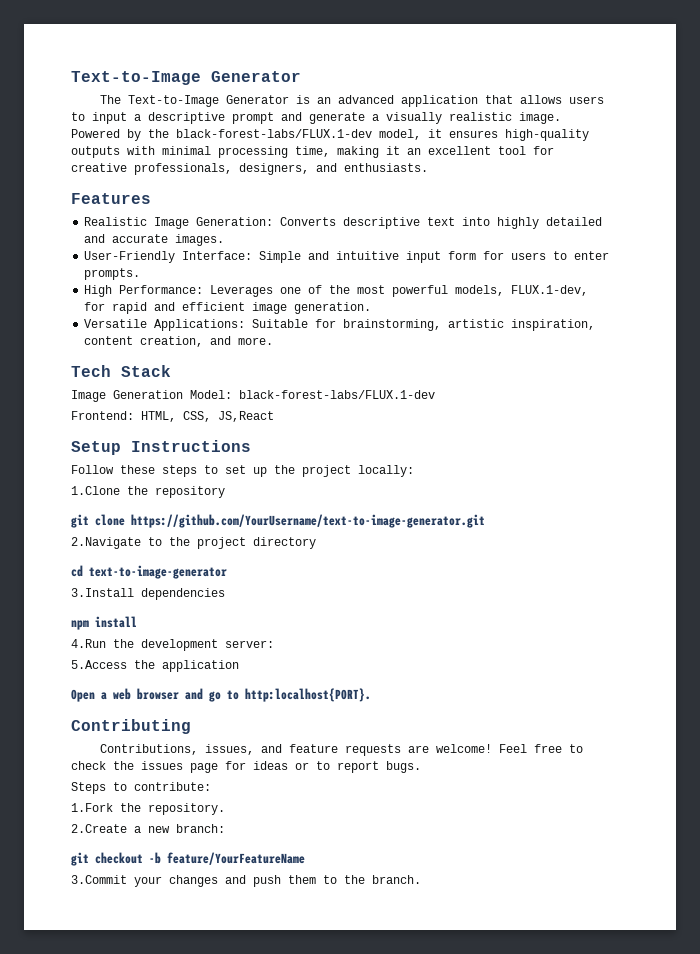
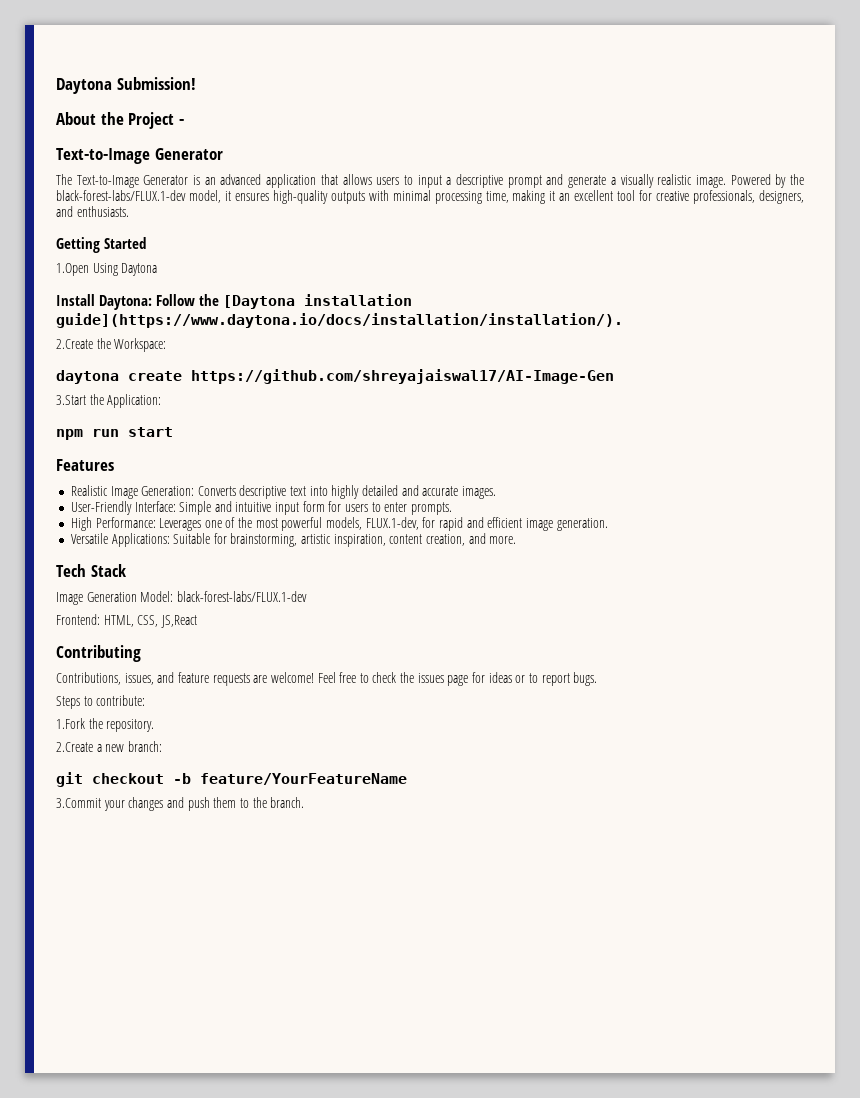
(71, 78) none -> [56,77,196,94] [56,112,184,129] Daytona Submission! // About the Project - //
(428, 167) none -> [56,237,147,253] [56,263,158,276] [56,294,413,310] [56,313,623,328] [56,338,167,352] [56,369,614,384] [56,394,162,408] [56,427,173,440] // Getting Started // 1.Open Using Daytona // Install Daytona: Follow the [Daytona installation guide](https://www.daytona.io/docs/installation/installation/). // 2.Create the Workspace: // daytona create https://github.com/shreyajaiswal17/AI-Image-Gen // 3.Start the Application: // npm run start
[71,440,251,455] [71,465,414,477] [71,486,225,498] [71,514,485,528] [71,537,316,549] [71,565,227,579] [71,588,225,600] [71,616,137,630] [71,639,274,651] [71,660,239,672] [71,688,371,702] // Setup Instructions // Follow these steps to set up the project locally: // 1.Clone the repository // git clone https://github.com/YourUsername/text-to-image-generator.git // 2.Navigate to the project directory // cd text-to-image-generator // 3.Install dependencies // npm install // 4.Run the development server: // 5.Access the application // Open a web browser and go to http:localhost{PORT}. -> (197, 621) none

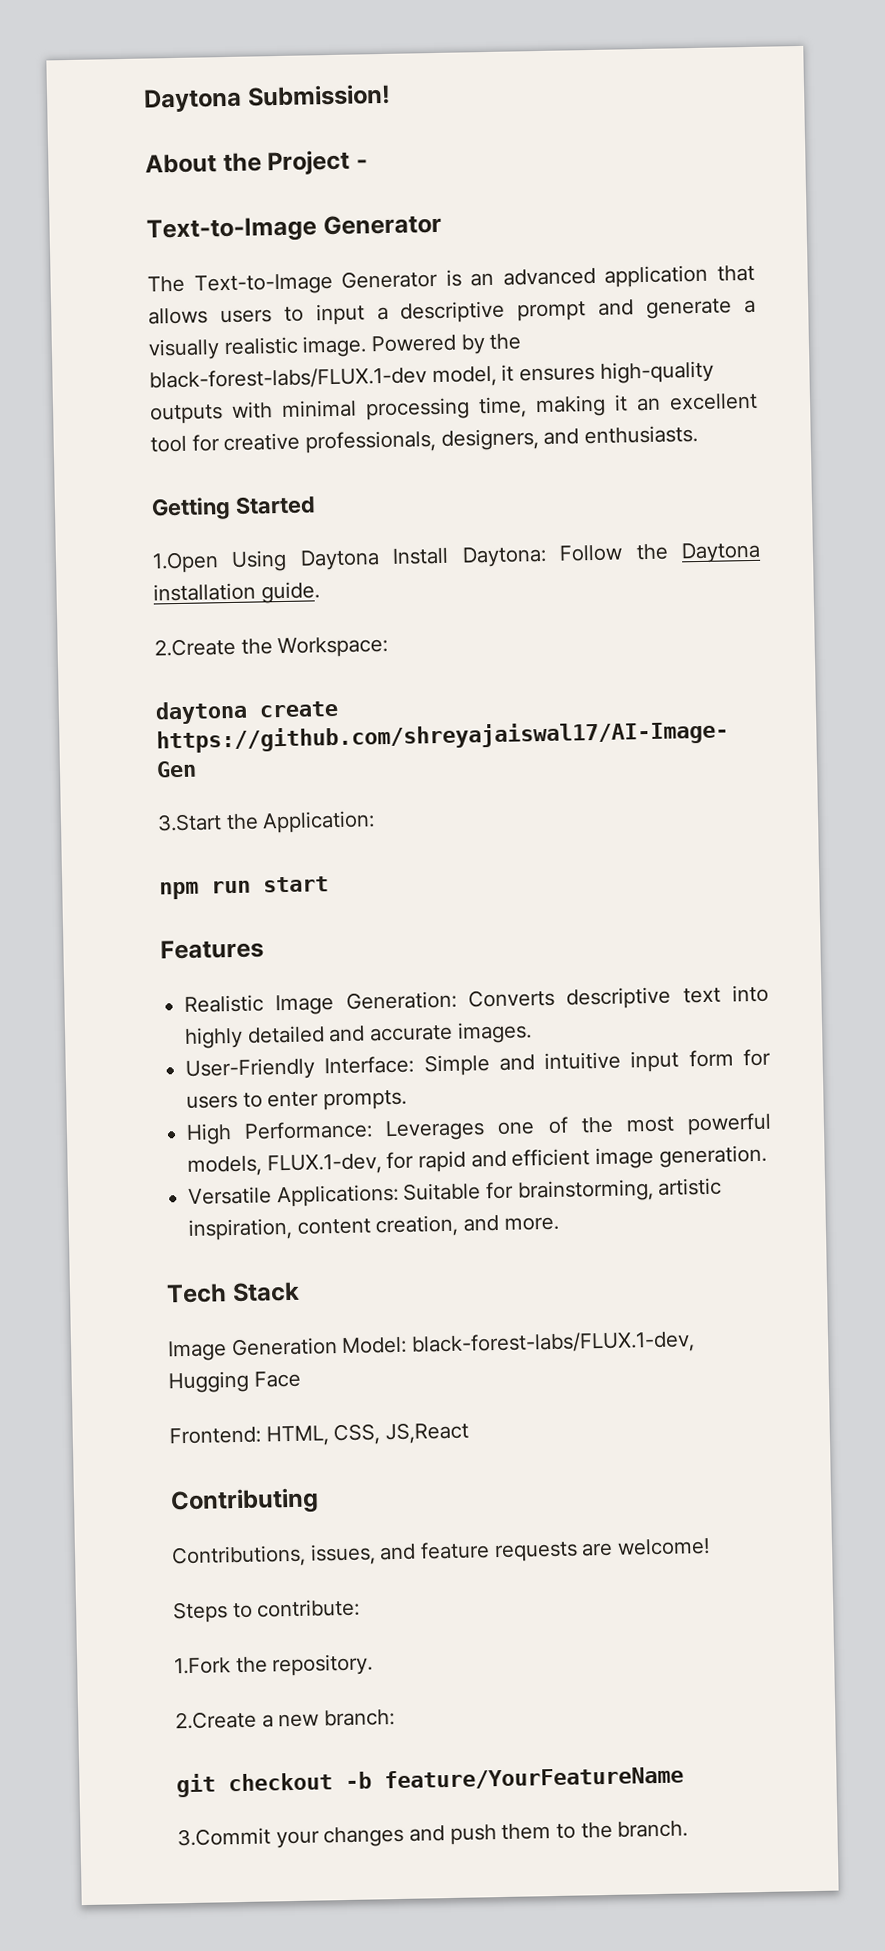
(158, 269) // -> (380, 560) none
[223,294,413,309] [56,313,623,328] [Daytona installation guide](https://www.daytona.io/docs/installation/installation/). -> [681,541,761,564] [153,581,320,604] Daytona installation guide.
[176,591,307,602] black-forest-labs/FLUX.1-dev -> [411,1330,696,1357] [168,1370,301,1394] black-forest-labs/FLUX.1-dev, Hugging Face
[317,672,598,686] Feel free to check the issues page for ideas or to report bugs. -> (711, 1546) none

